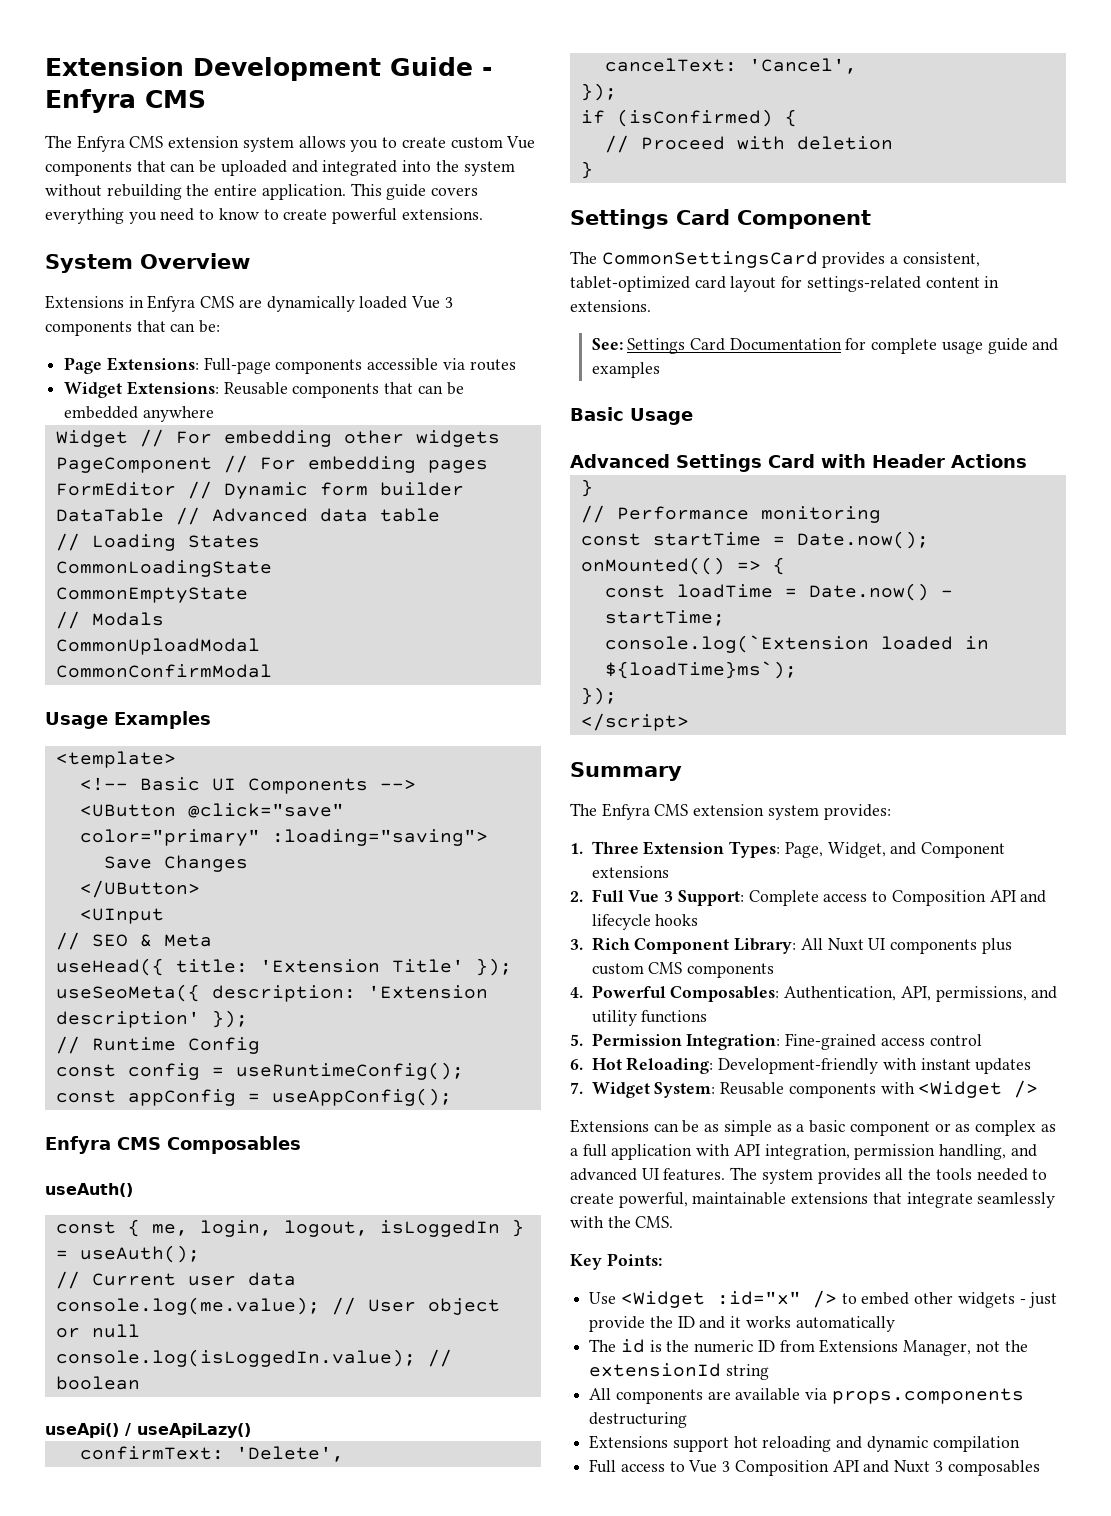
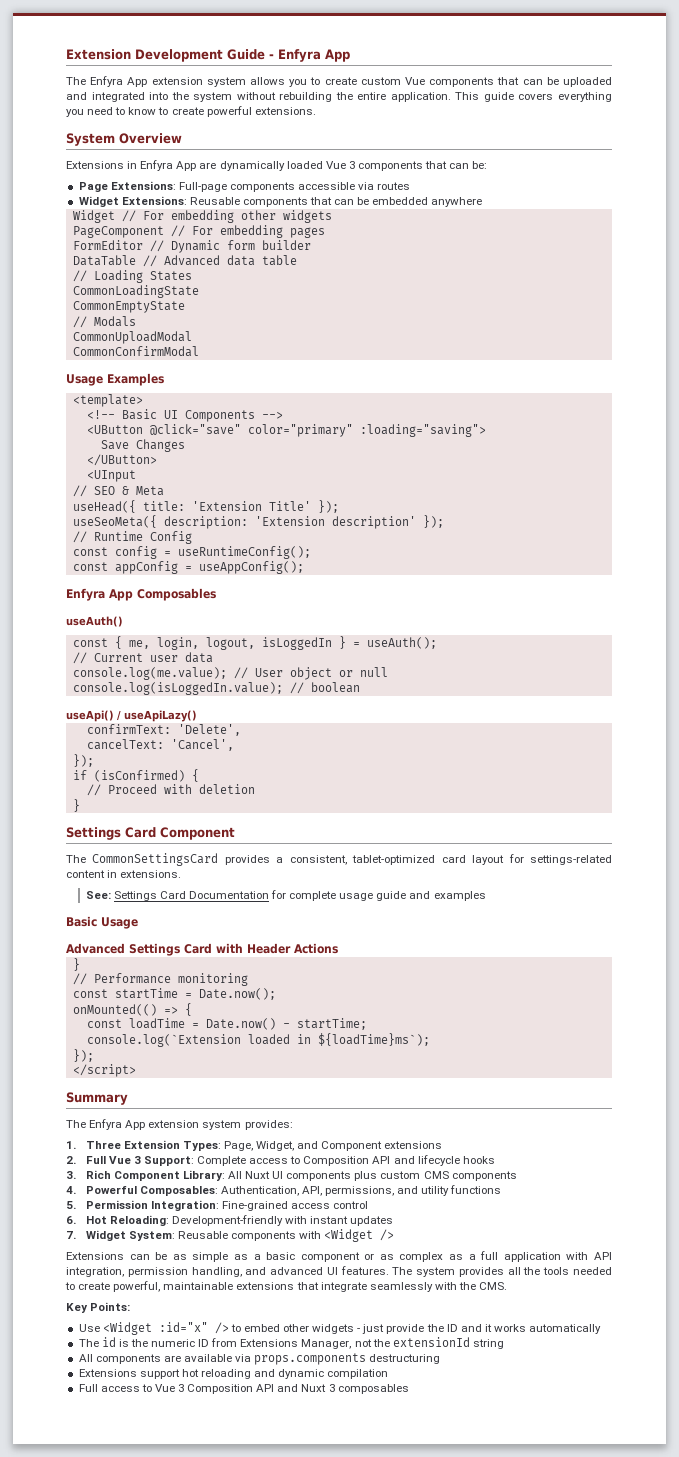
[145,90,206,108] [45,135,164,152] CMS // The Enfyra CMS -> [325,49,350,62] [66,76,148,87] App // The Enfyra App
[200,296,235,308] CMS -> [176,161,197,171] App
[117,1137,161,1150] CMS -> [109,589,133,601] App
[654,804,689,816] CMS -> [125,1120,146,1130] App

